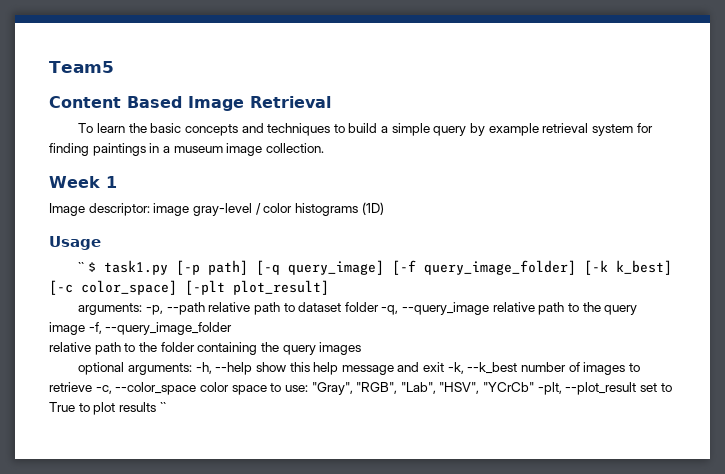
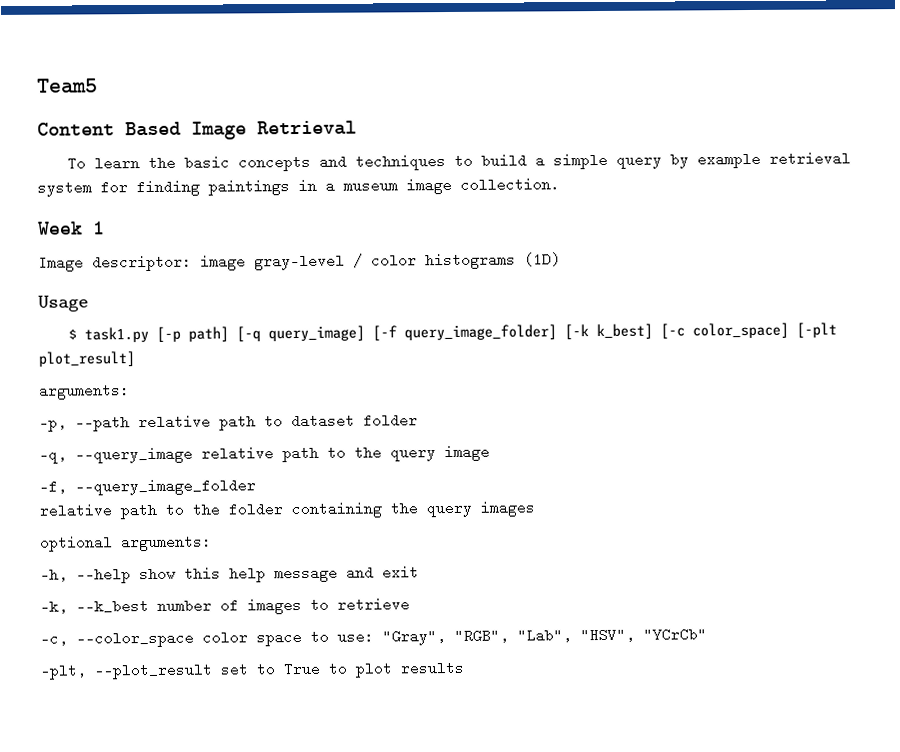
[78,262,85,272] `` -> (89, 303) none
(143, 309) none -> (130, 391) //
(379, 307) none -> (418, 420) //
(85, 328) none -> (490, 453) //
(192, 369) none -> (212, 543) //
(445, 367) none -> (419, 572) //
(92, 387) none -> (410, 604) //
(535, 387) none -> (707, 634) //
[159,402,166,412] `` -> (464, 668) none

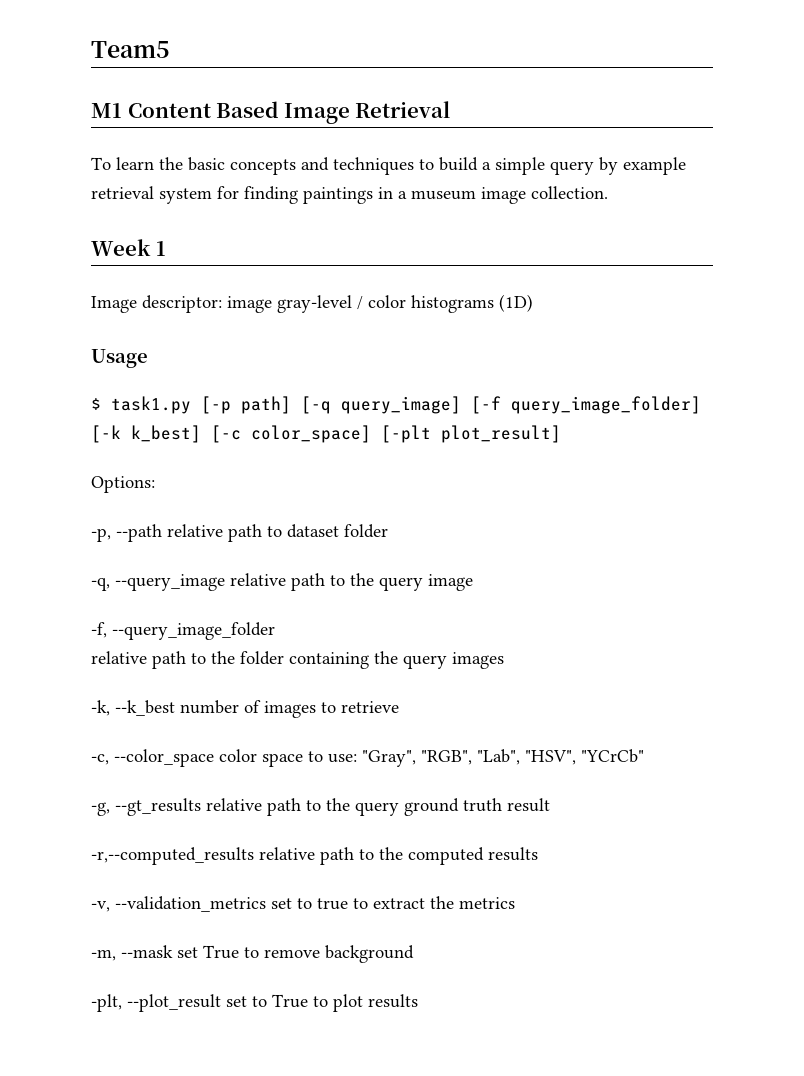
(98, 86) none -> [91,103,122,118] M1
[39,383,130,400] arguments: -> [91,476,155,493] Options:
[40,534,212,552] [40,565,419,584] // optional arguments: // -h, --help show this help message and exit -> (504, 660) none
(707, 634) none -> [91,798,550,816] [91,847,538,865] [91,896,515,912] [91,945,414,963] // -g, --gt_results relative path to the query ground truth result // -r,--computed_results relative path to the computed results // -v, --validation_metrics set to true to extract the metrics // -m, --mask set True to remove background

